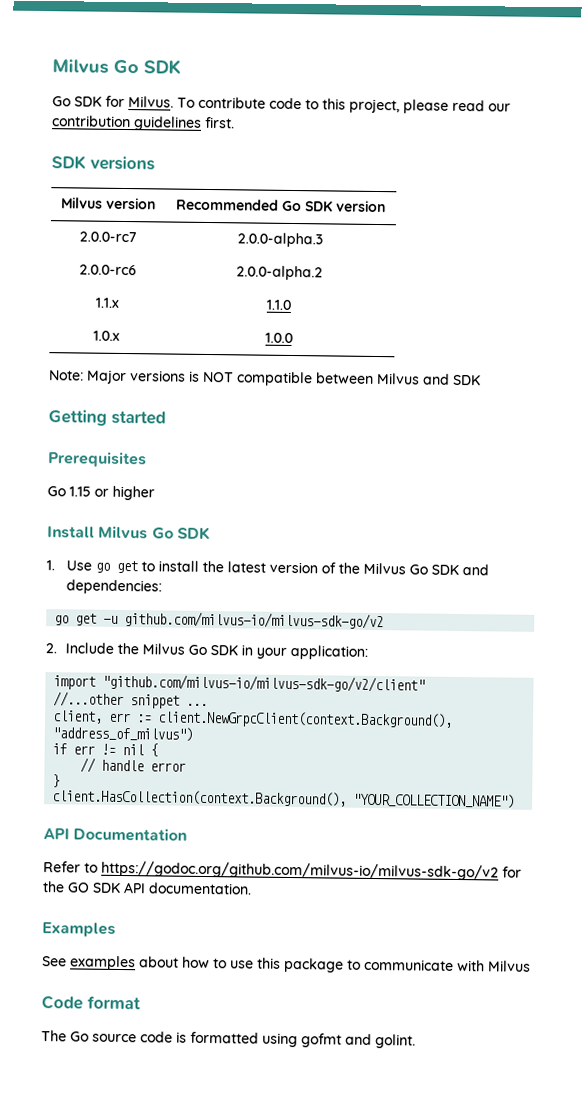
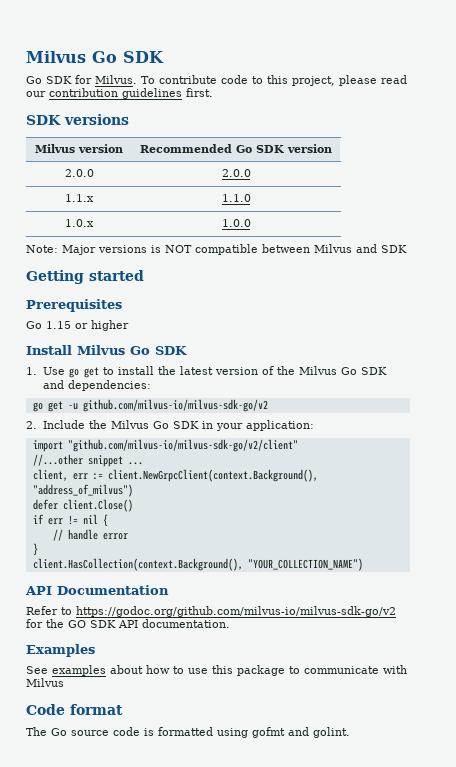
[78,231,137,243] [236,232,323,248] [78,264,137,276] [236,265,323,281] 2.0.0-rc7 | 2.0.0-alpha.3 // 2.0.0-rc6 | 2.0.0-alpha.2 -> [64,169,94,177] [221,169,251,177] 2.0.0 | 2.0.0
(194, 734) none -> [32,499,133,512] // defer client.Close()

